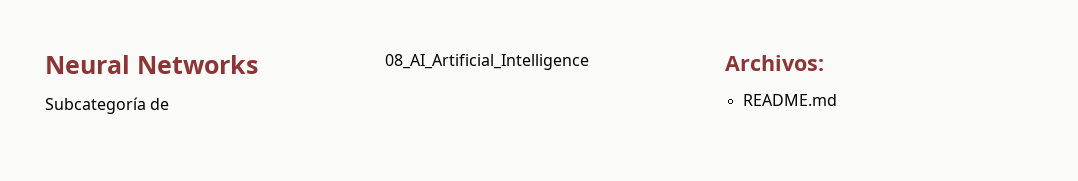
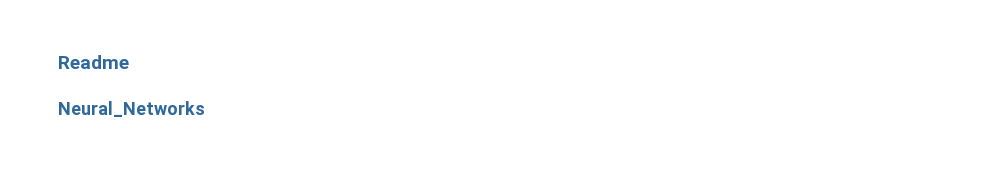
[45,55,258,74] [45,97,170,114] [385,54,589,70] [725,55,824,71] [742,94,837,106] Neural Networks // Subcategoría de 08_AI_Artificial_Intelligence // Archivos: // README.md -> [58,55,129,69] [58,101,205,117] Readme // Neural_Networks

